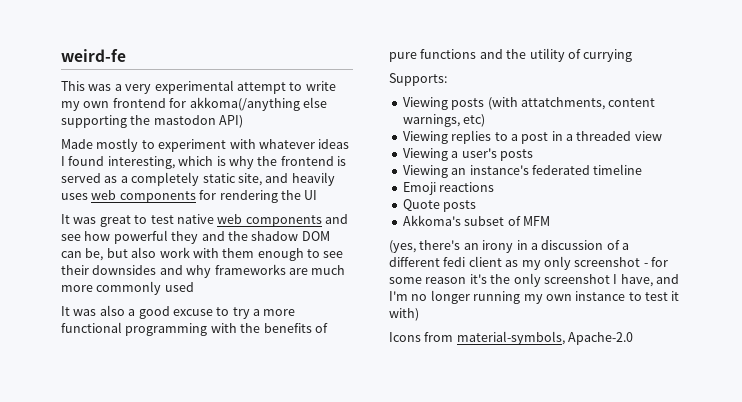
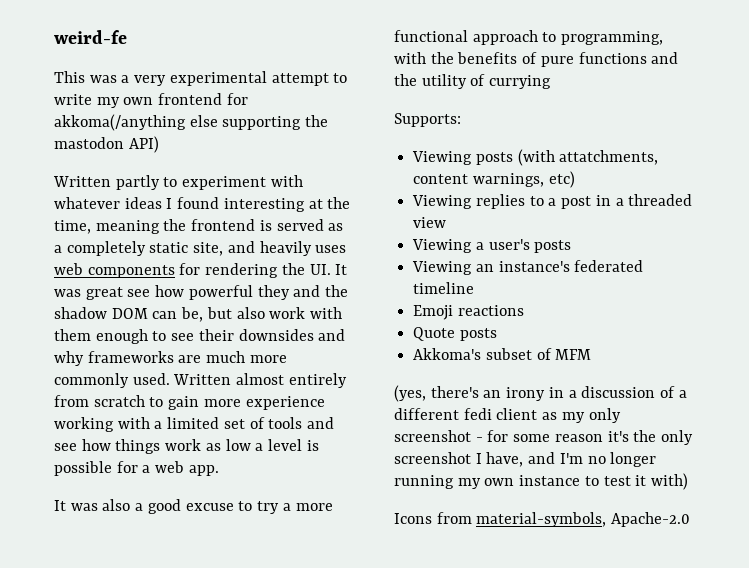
[61,138,139,152] Made mostly -> [53,175,160,190] Written partly
[107,156,254,169] interesting, which is why -> [223,197,351,212] [54,220,160,234] interesting at the time, meaning
[304,190,318,200] UI // -> [309,264,331,275] UI.
[134,214,348,227] to test native web components and -> (123, 293) none
[164,282,194,292] used -> [132,373,347,388] [54,395,325,410] [54,417,335,432] [54,439,319,454] [54,461,219,476] used. Written almost entirely from scratch to gain more experience working with a limited set of tools and see how things work as low a level is possible for a web app.
[125,323,208,336] programming -> [472,30,664,45] approach to programming,

